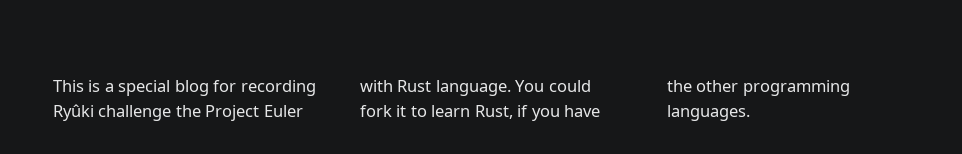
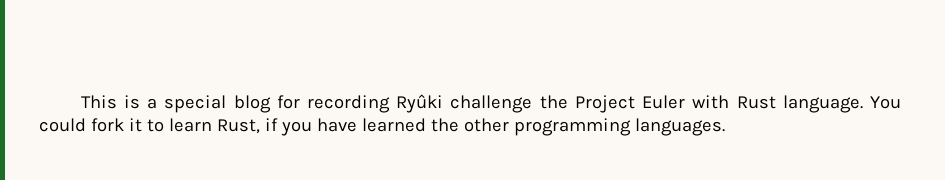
(601, 111) none -> [361,118,426,132] learned

